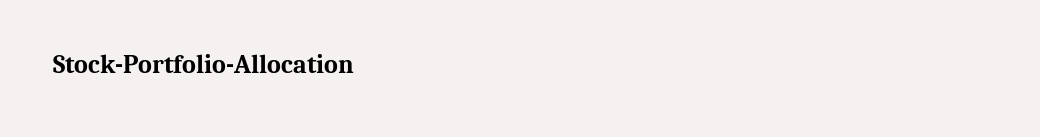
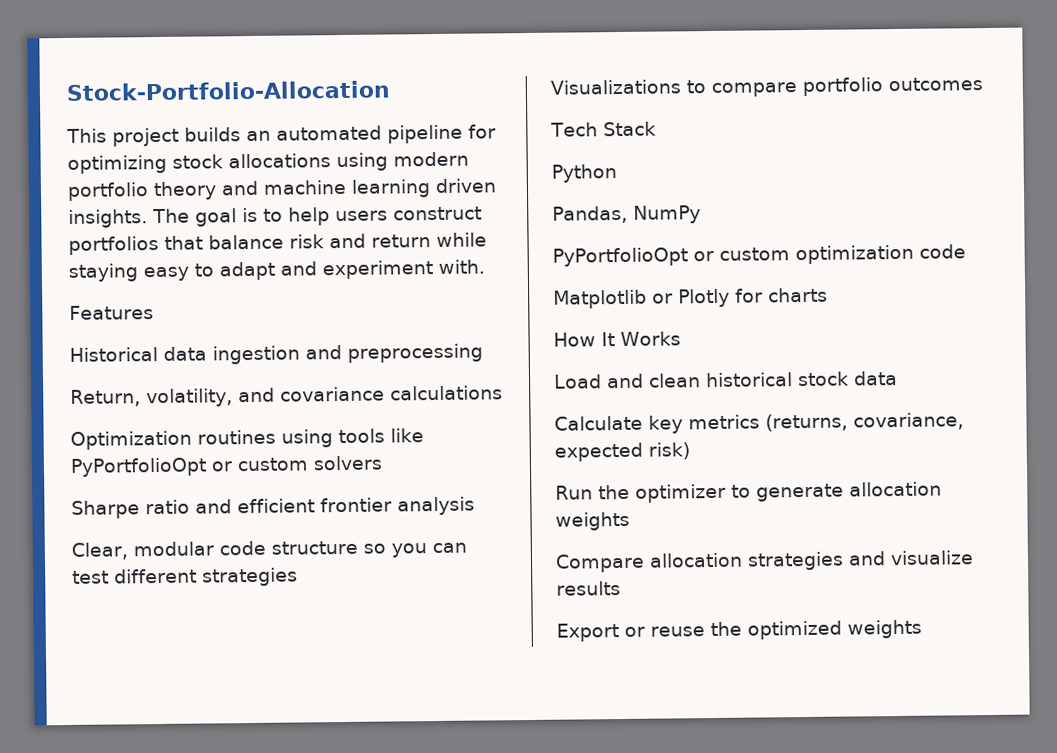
(354, 63) none -> [66,124,496,147] [67,151,469,174] [67,178,497,201] [68,206,482,228] [68,232,487,255] [68,259,485,282] [69,305,154,320] [69,343,483,365] [70,385,503,408] [70,428,424,450] [70,455,382,477] [71,496,475,519] [71,540,467,560] [72,567,298,587] [550,77,983,97] [550,121,656,137] [551,164,617,183] [552,205,701,224] [552,244,966,267] [553,287,828,309] [553,331,681,347] [553,371,898,389] [554,412,964,434] [554,442,690,462] [555,481,942,503] [555,511,630,531] [555,550,974,573] [556,581,621,596] [556,619,922,642] // This project builds an automated pipeline for optimizing stock allocations using modern portfolio theory and machine learning driven insights. The goal is to help users construct portfolios that balance risk and return while staying easy to adapt and experiment with. // Features // Historical data ingestion and preprocessing // Return, volatility, and covariance calculations // Optimization routines using tools like PyPortfolioOpt or custom solvers // Sharpe ratio and efficient frontier analysis // Clear, modular code structure so you can test different strategies // Visualizations to compare portfolio outcomes // Tech Stack // Python // Pandas, NumPy // PyPortfolioOpt or custom optimization code // Matplotlib or Plotly for charts // How It Works // Load and clean historical stock data // Calculate key metrics (returns, covariance, expected risk) // Run the optimizer to generate allocation weights // Compare allocation strategies and visualize results // Export or reuse the optimized weights

